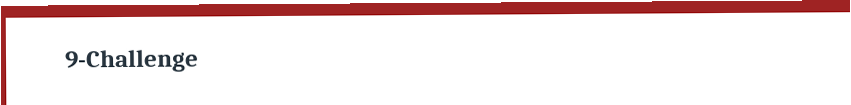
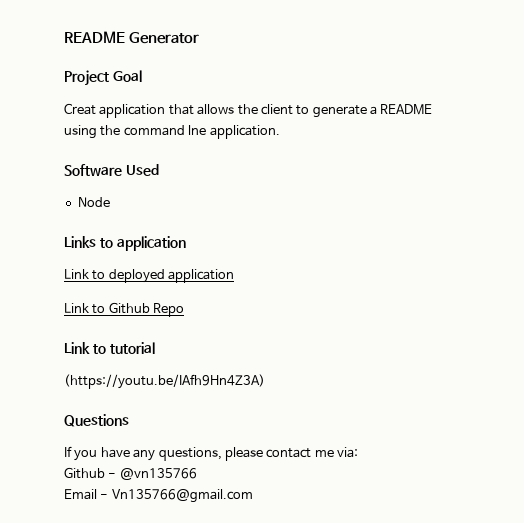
[64,49,199,73] 9-Challenge -> [64,31,199,44] [64,70,142,86] [64,103,433,118] [64,125,280,139] [64,164,159,176] [77,197,110,207] [64,236,186,251] [64,269,235,283] [64,302,185,317] [64,342,155,354] [64,374,265,389] [64,414,129,427] [64,446,358,461] [64,467,197,480] [64,489,253,503] README Generator // Project Goal // Creat application that allows the client to generate a README using the command lne application. // Software Used // Node // Links to application // Link to deployed application // Link to Github Repo // Link to tutorial // (https://youtu.be/IAfh9Hn4Z3A) // Questions // If you have any questions, please contact me via: // Github - @vn135766 // Email - Vn135766@gmail.com

